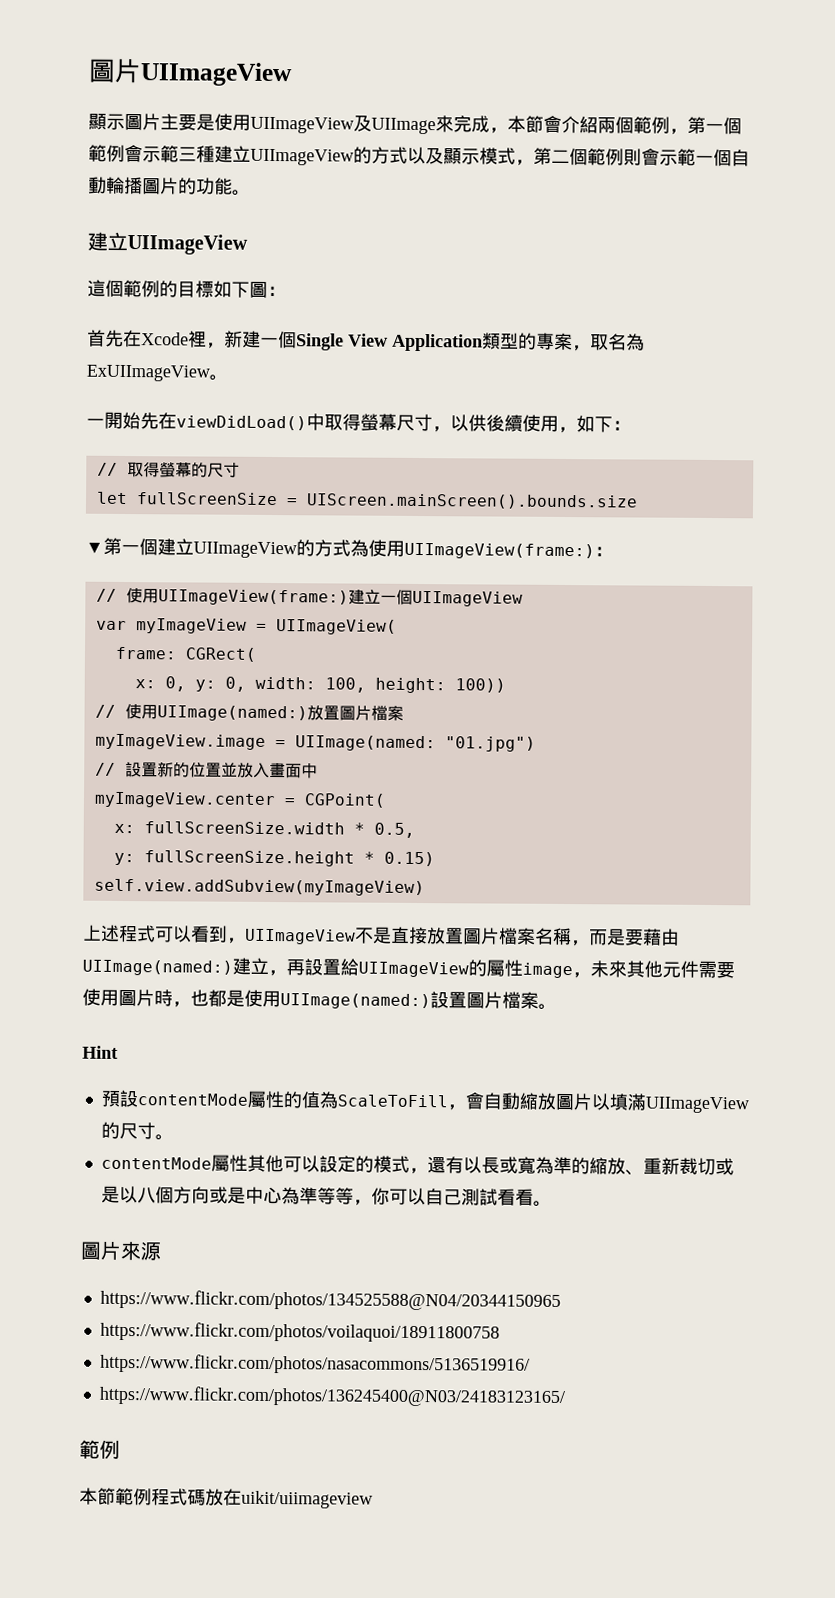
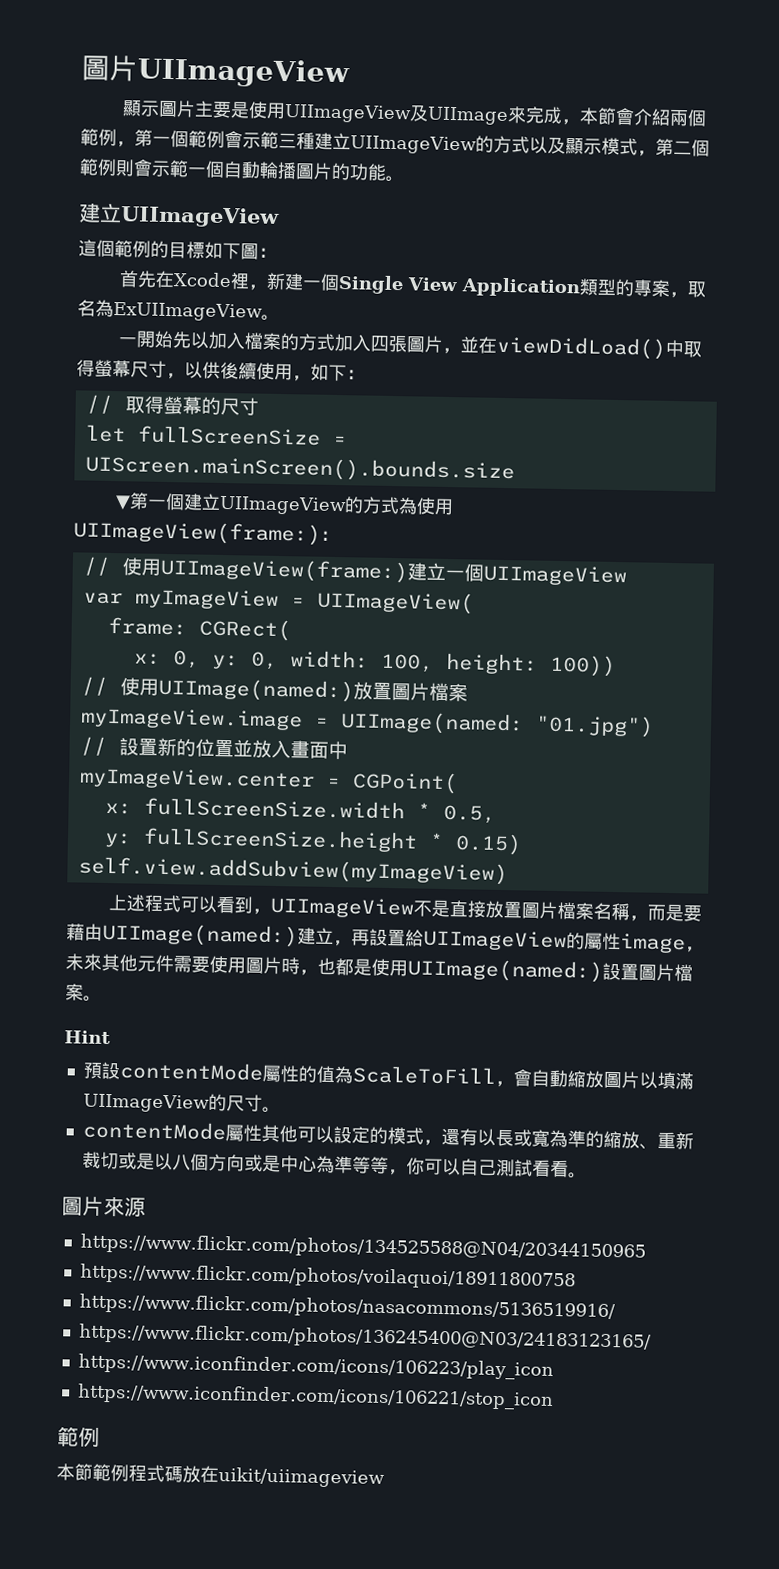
(159, 421) none -> [190,331,480,355] 以加入檔案的方式加入四張圖片，並
(565, 1396) none -> [77,1353,554,1381] [76,1383,554,1411] // https://www.iconfinder.com/icons/106223/play_icon // https://www.iconfinder.com/icons/106221/stop_icon

